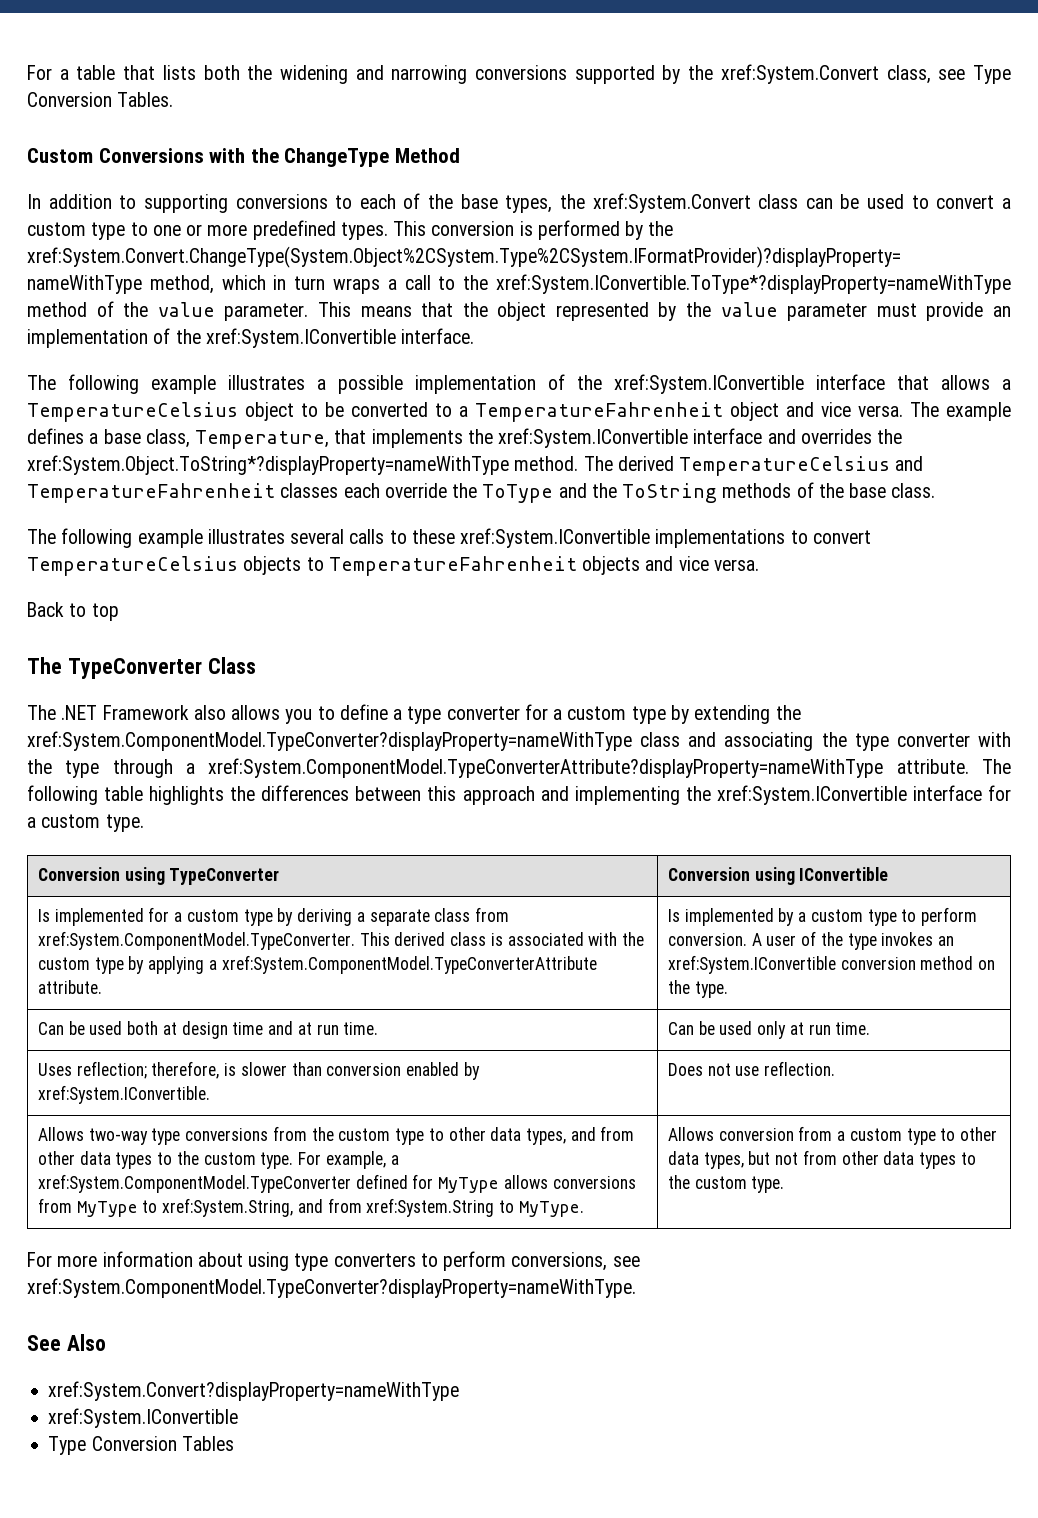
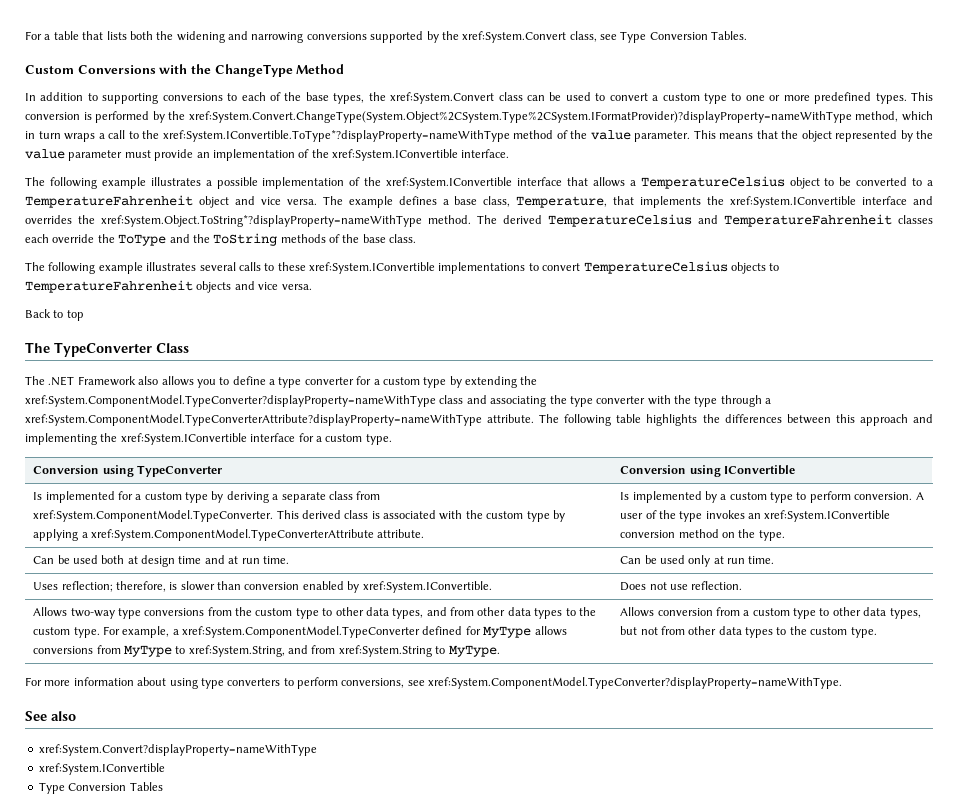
[66,1334,106,1351] Also -> [51,711,76,721] also

